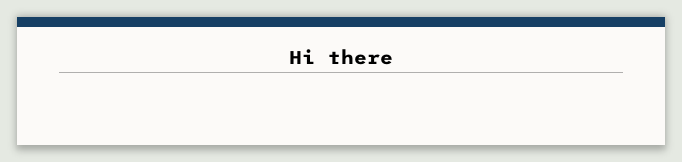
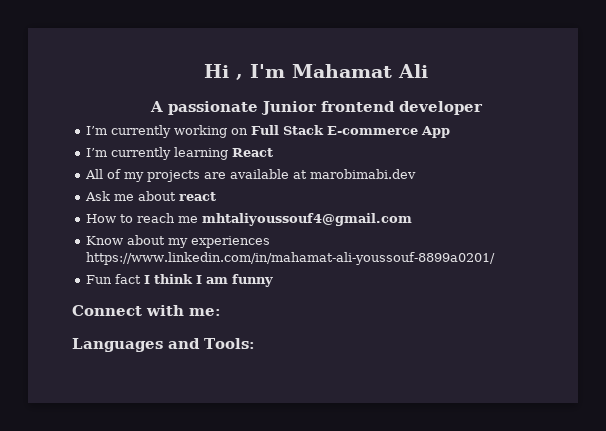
[328,49,393,65] there -> [236,64,428,80] [149,101,483,115] [86,125,451,138] [86,147,274,160] [85,169,417,182] [85,191,217,201] [86,213,413,226] [86,235,271,248] [86,252,496,265] [86,274,274,287] [72,305,221,316] [72,338,255,352] , I'm Mahamat Ali // A passionate Junior frontend developer // I’m currently working on Full Stack E-commerce App // I’m currently learning React // All of my projects are available at marobimabi.dev // Ask me about react // How to reach me mhtaliyoussouf4@gmail.com // Know about my experiences https://www.linkedin.com/in/mahamat-ali-youssouf-8899a0201/ // Fun fact I think I am funny // Connect with me: // Languages and Tools:

